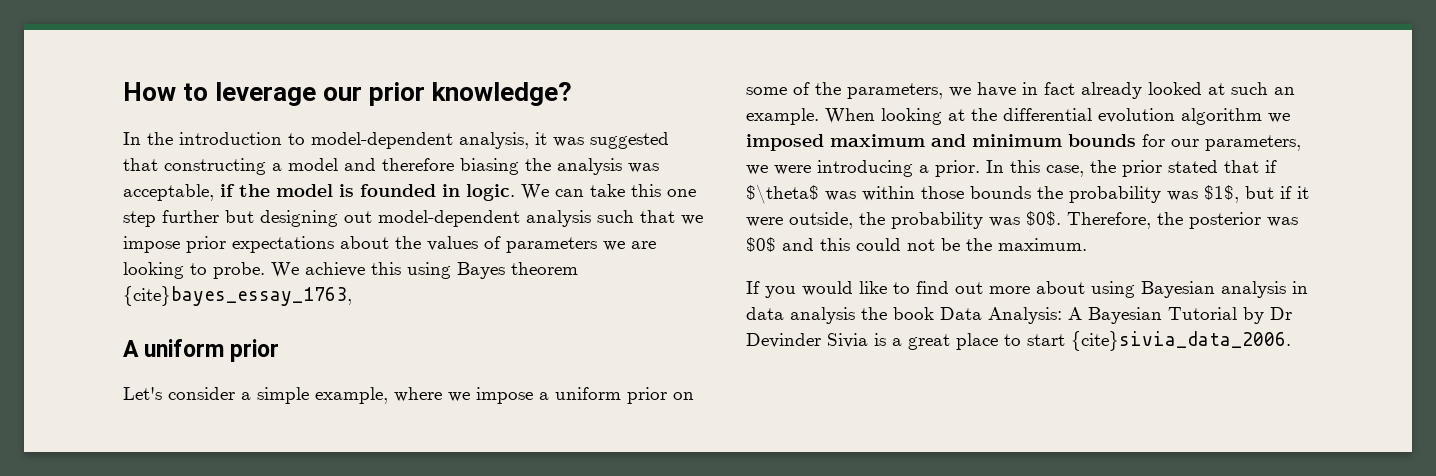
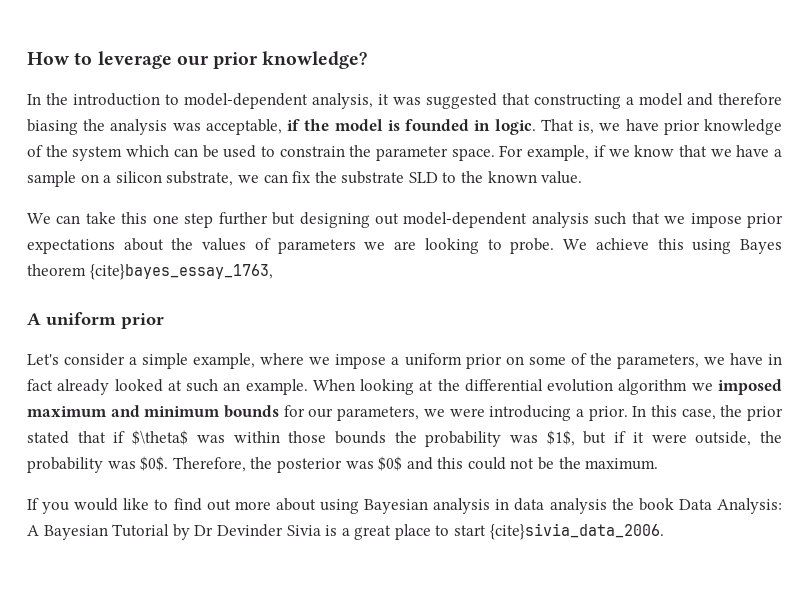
(515, 192) none -> [540,119,783,135] [27,145,783,161] [27,171,583,187] That is, we have prior knowledge of the system which can be used to constrain the parameter space. For example, if we know that we have a sample on a silicon substrate, we can fix the substrate SLD to the known value. //

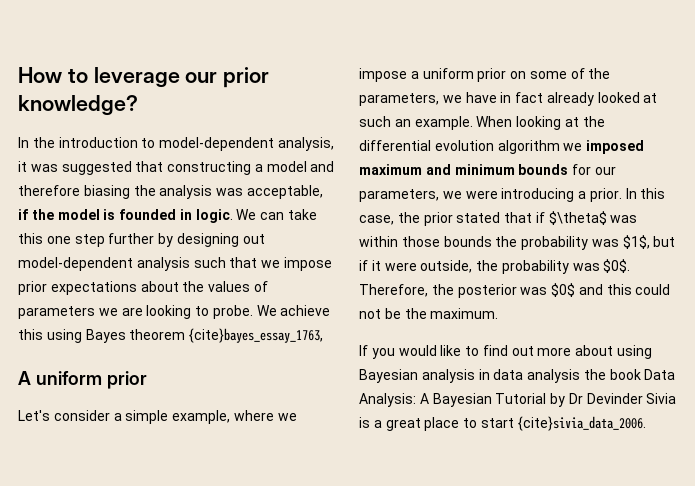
[540,119,783,135] [27,145,783,161] [27,171,583,187] That is, we have prior knowledge of the system which can be used to constrain the parameter space. For example, if we know that we have a sample on a silicon substrate, we can fix the substrate SLD to the known value. // -> (233, 216) none
[272,212,296,225] but -> [158,233,174,247] by

